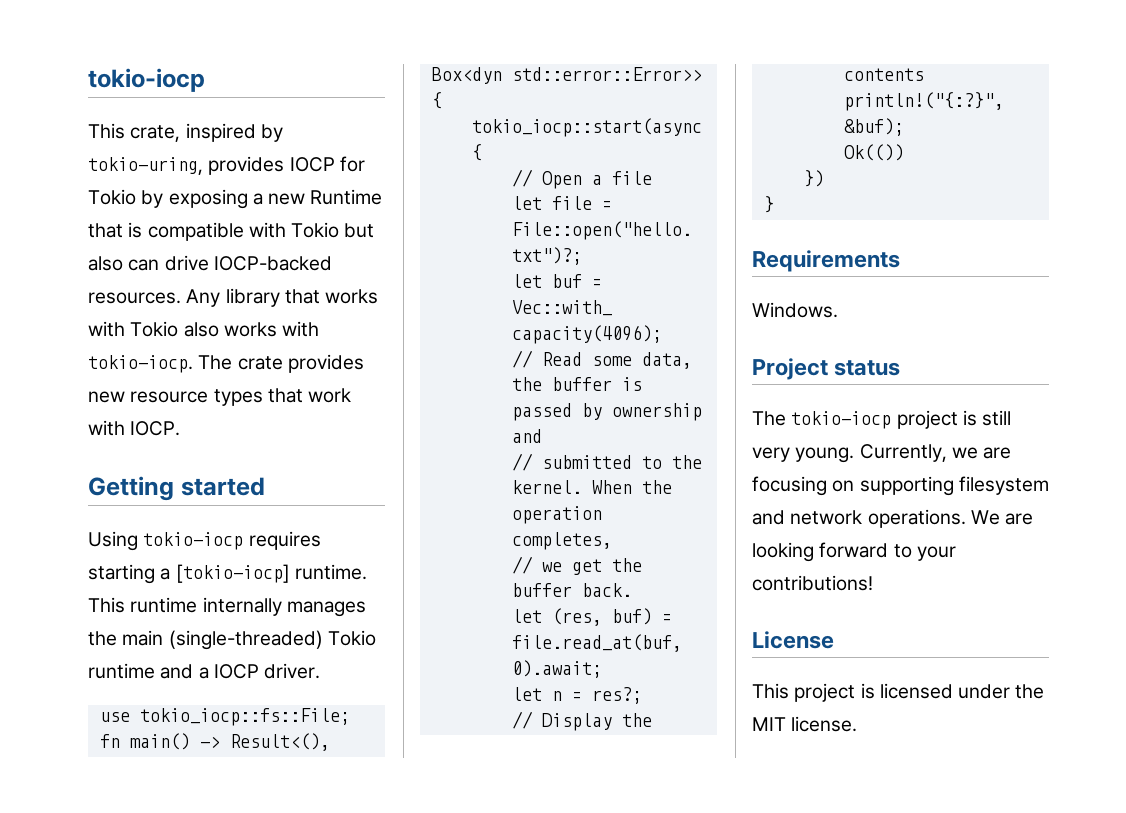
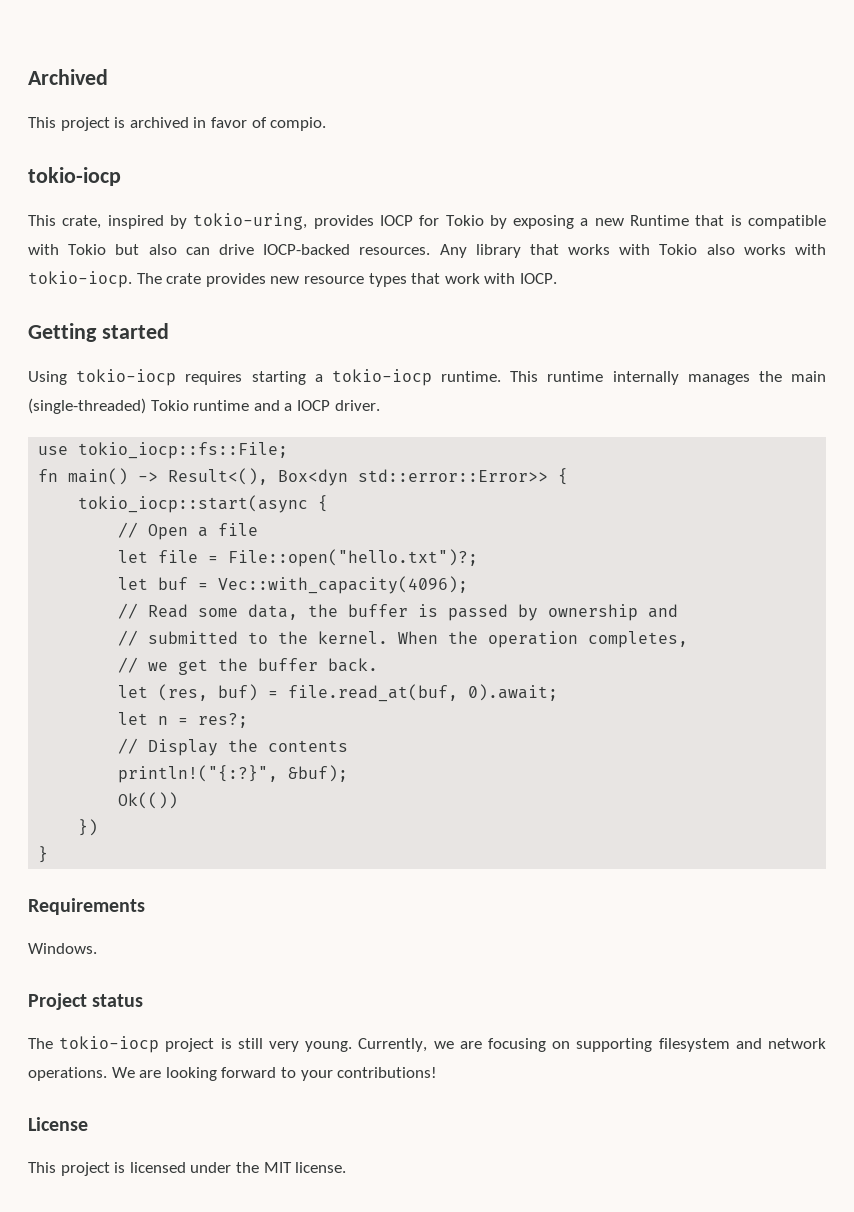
(88, 80) none -> [28,69,108,85] [28,117,327,131] Archived // This project is archived in favor of compio. //
[175,564,290,583] [tokio-iocp] -> [331,369,432,386] tokio-iocp

